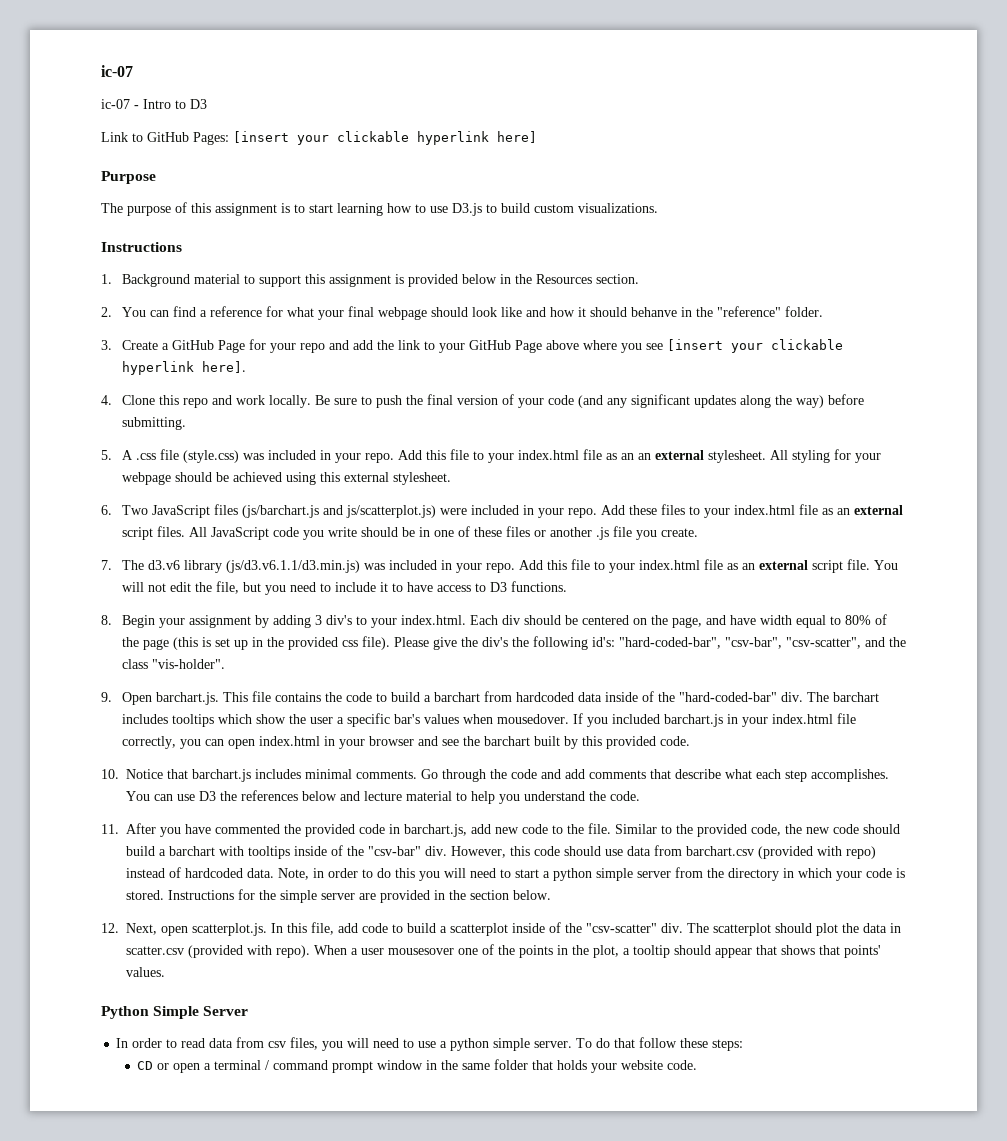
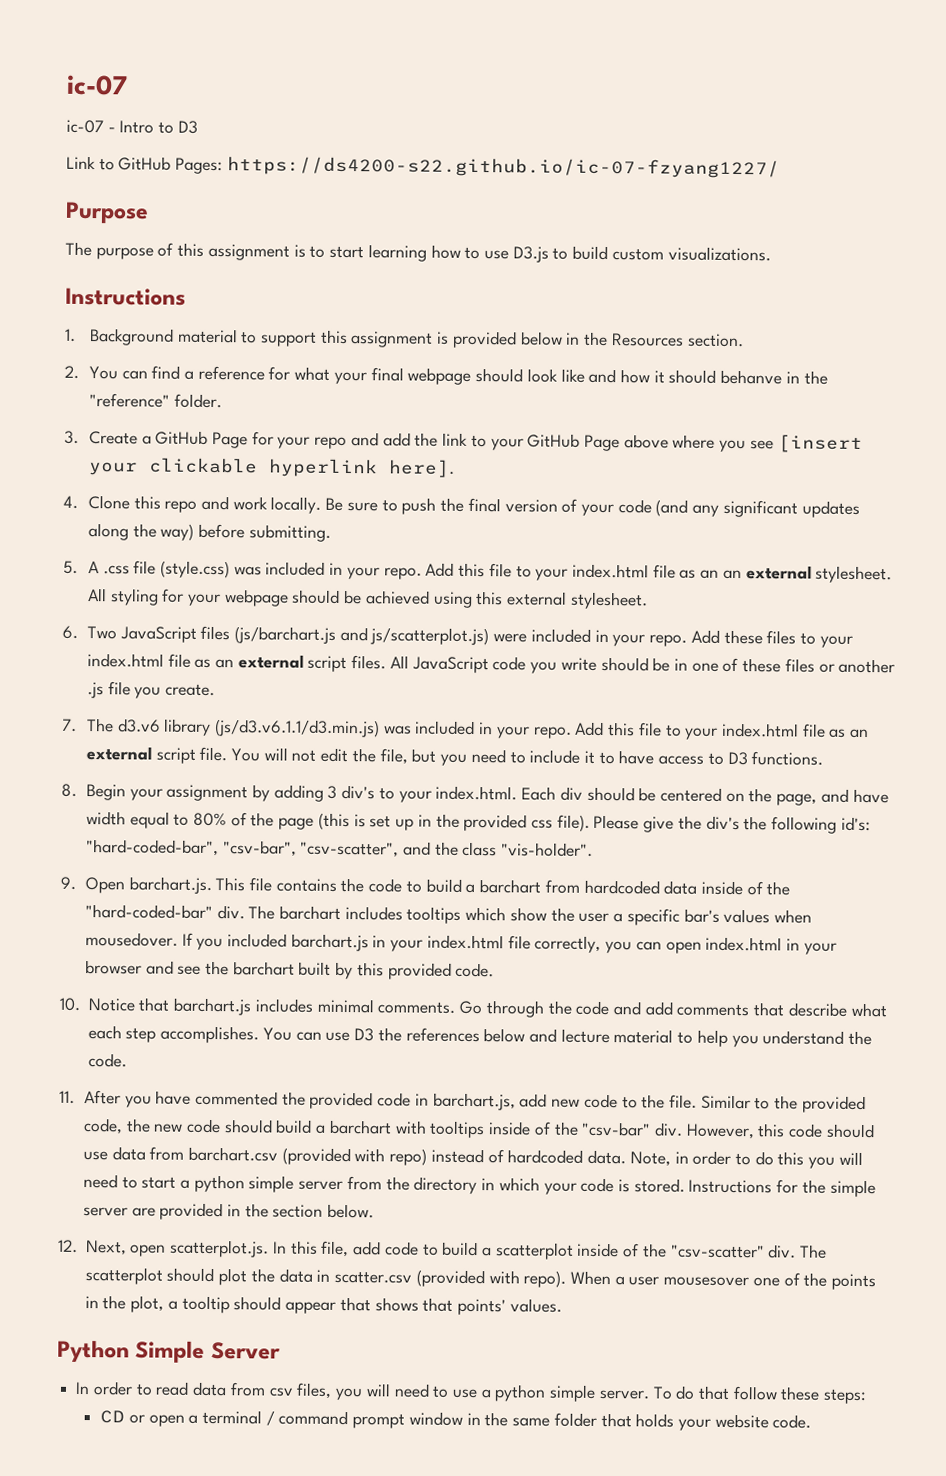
[233,131,537,145] [insert your clickable hyperlink here] -> [226,156,780,179] https://ds4200-s22.github.io/ic-07-fzyang1227/

